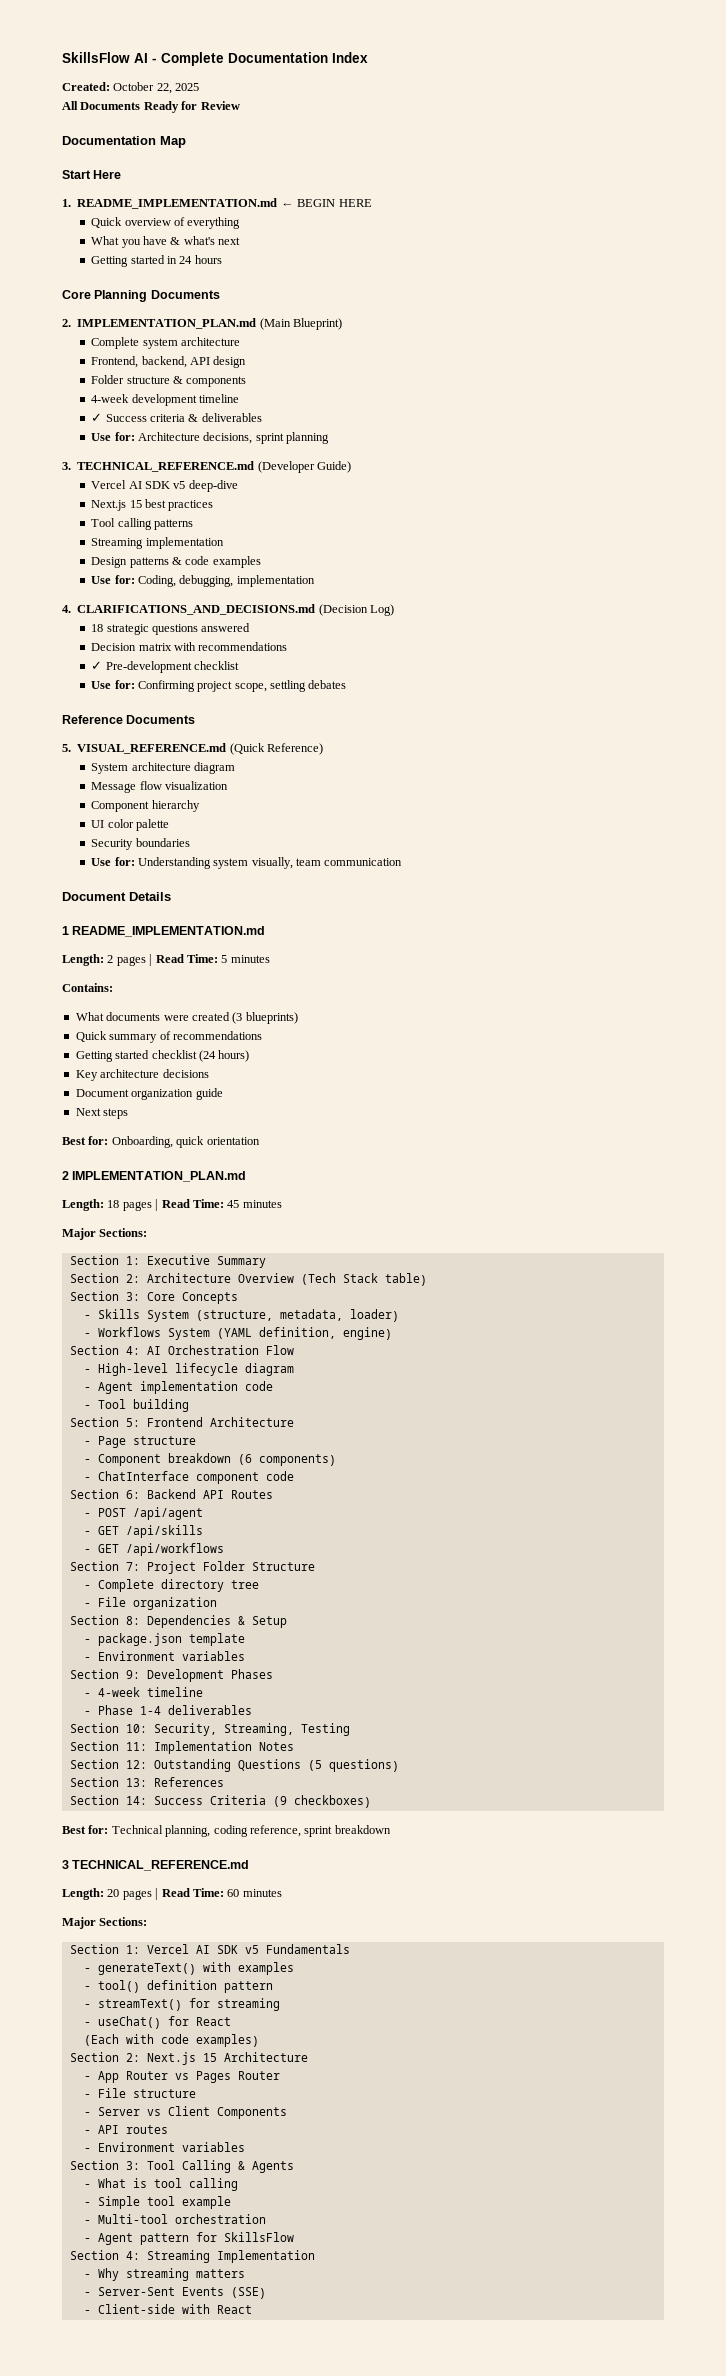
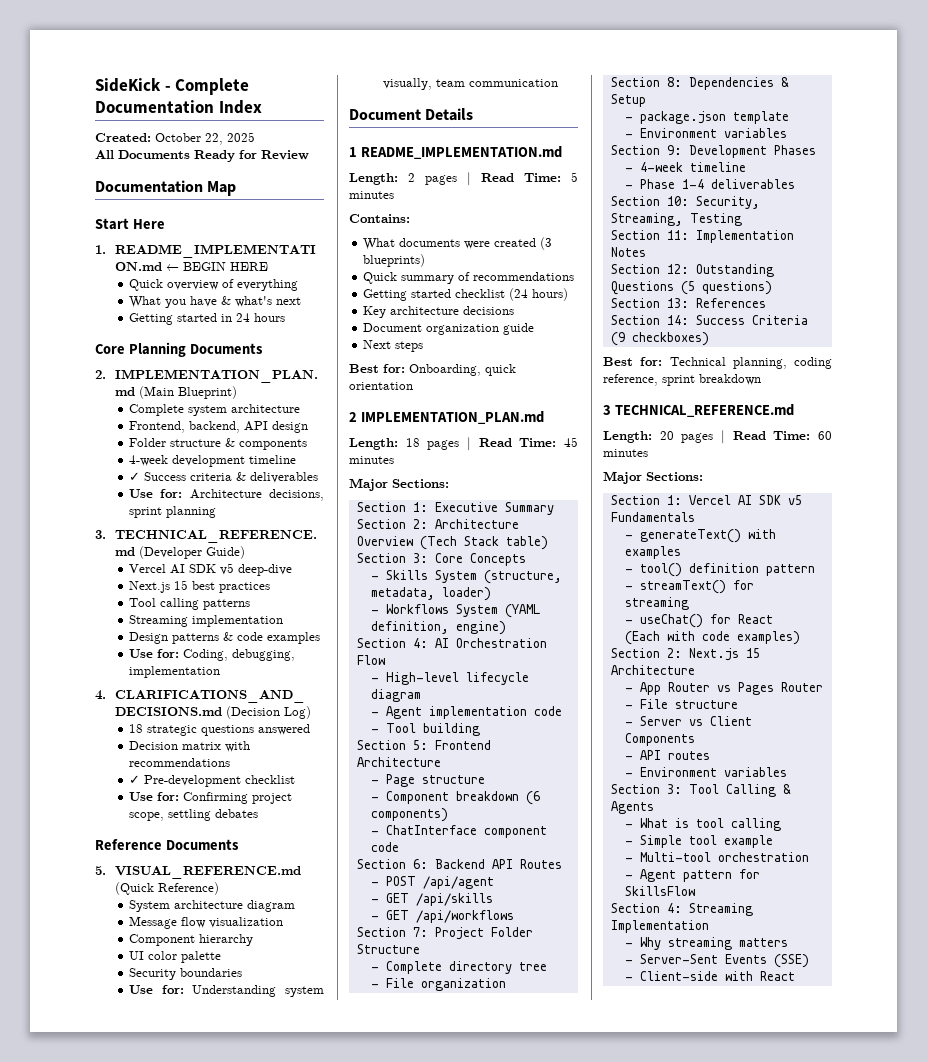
[62,52,148,63] SkillsFlow AI -> [95,78,161,92] SideKick

